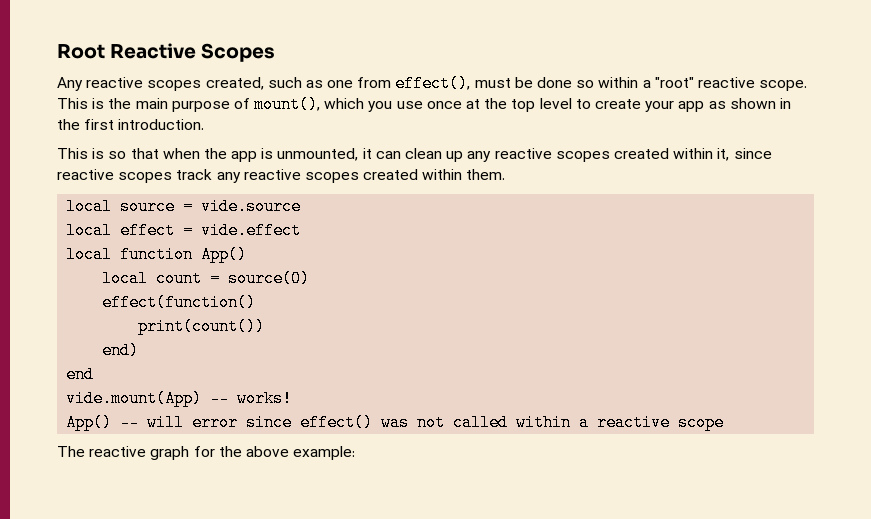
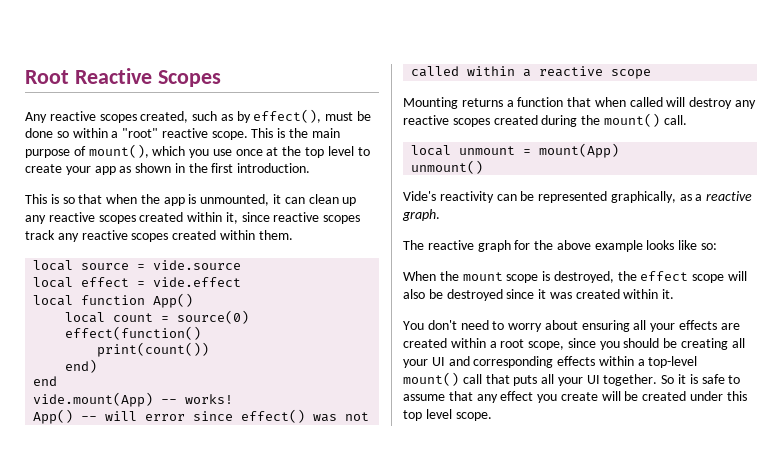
[327,77,392,88] one from -> [236,111,251,123] by
(725, 422) none -> [403,97,757,109] [403,113,687,127] [411,143,620,158] [411,160,484,174] [403,191,753,203] [402,209,440,221] // Mounting returns a function that when called will destroy any reactive scopes created during the mount() call. // local unmount = mount(App) // unmount() // Vide's reactivity can be represented graphically, as a reactive graph.
[293,446,356,460] example: -> [594,240,718,252] [403,271,748,283] [403,289,675,301] [403,320,740,332] [403,338,745,350] [403,356,698,368] [403,372,741,386] [403,391,747,403] [403,409,492,421] example looks like so: // When the mount scope is destroyed, the effect scope will also be destroyed since it was created within it. // You don't need to worry about ensuring all your effects are created within a root scope, since you should be creating all your UI and corresponding effects within a top-level mount() call that puts all your UI together. So it is safe to assume that any effect you create will be created under this top level scope.

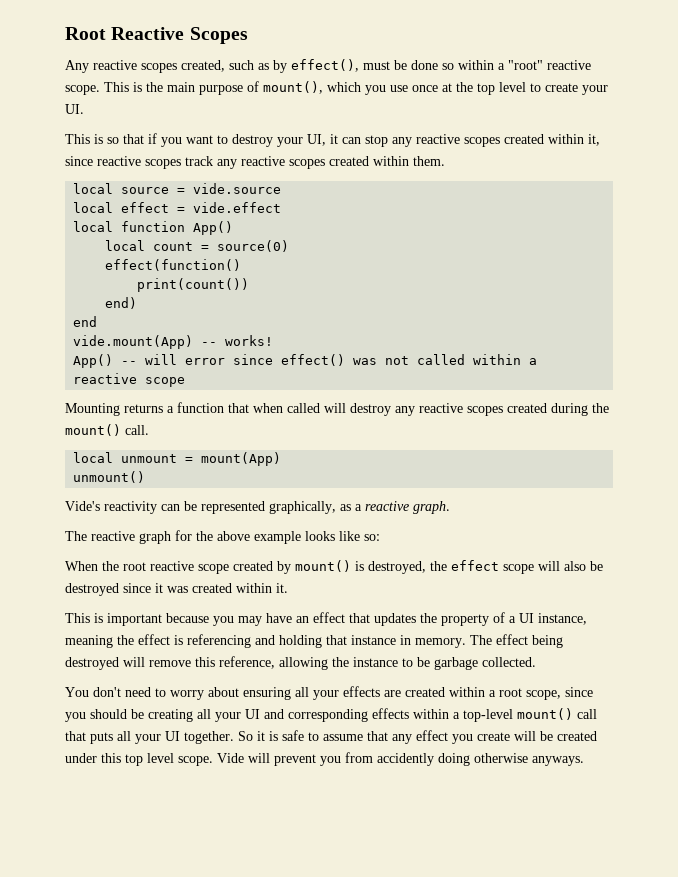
[94,163,311,175] [25,194,357,206] app as shown in the first introduction. // This is so that when the app is unmounted, it can clean up -> [65,104,84,114] [65,133,388,147] UI. // This is so that if you want to destroy your UI, it can stop
[462,272,539,283] mount scope -> [123,560,351,574] root reactive scope created by mount()
(675, 294) none -> [65,612,587,626] [65,634,563,648] [65,656,536,670] // This is important because you may have an effect that updates the property of a UI instance, meaning the effect is referencing and holding that instance in memory. The effect being destroyed will remove this reference, allowing the instance to be garbage collected.
(492, 416) none -> [217,752,584,766] Vide will prevent you from accidently doing otherwise anyways.

